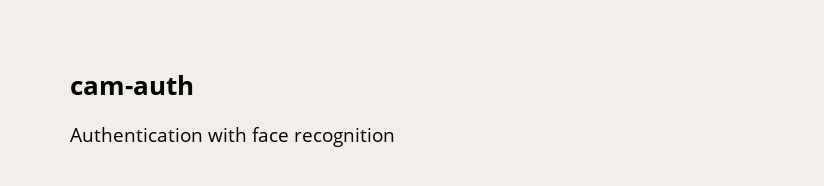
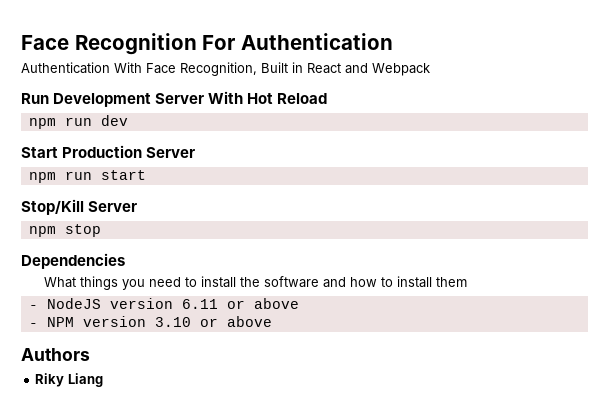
[70,75,194,95] [70,127,395,147] cam-auth // Authentication with face recognition -> [21,33,393,55] [21,62,430,76] [21,91,328,107] [28,115,128,129] [21,145,196,158] [28,170,146,183] [21,199,138,215] [28,224,101,237] [21,253,125,269] [43,276,467,290] [28,298,299,309] [28,316,272,327] [21,348,90,361] [35,373,104,387] Face Recognition For Authentication // Authentication With Face Recognition, Built in React and Webpack // Run Development Server With Hot Reload // npm run dev // Start Production Server // npm run start // Stop/Kill Server // npm stop // Dependencies // What things you need to install the software and how to install them // - NodeJS version 6.11 or above // - NPM version 3.10 or above // Authors // Riky Liang

